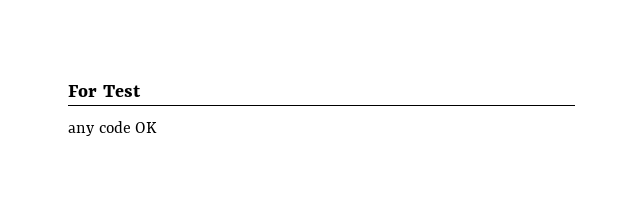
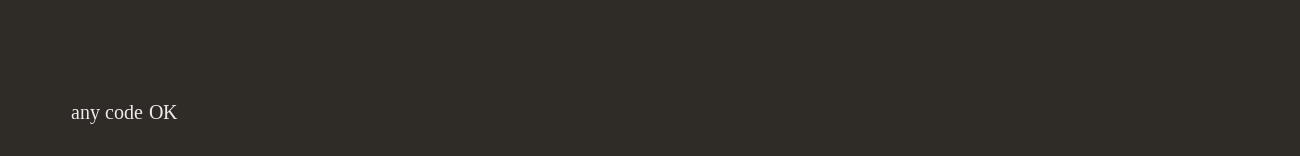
[68,85,141,97] For Test // -> (71, 116) none

